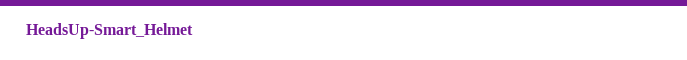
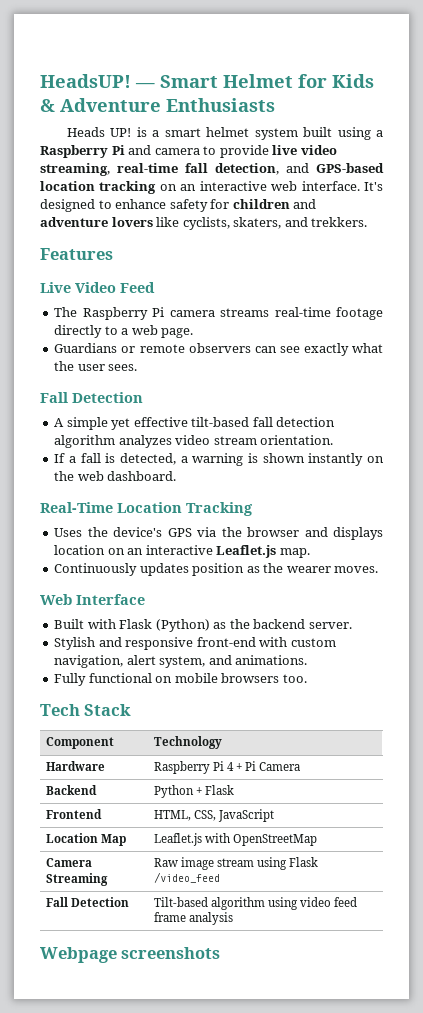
[26,23,193,39] HeadsUp-Smart_Helmet -> [40,74,374,88] [40,98,275,112] [66,127,384,140] [40,145,337,158] [40,163,384,176] [40,181,383,194] [40,199,317,212] [40,217,368,230] [40,248,113,260] [40,282,155,293] [54,307,383,320] [54,325,194,338] [54,343,383,356] [54,361,138,371] [40,392,143,403] [54,417,336,430] [54,435,334,448] [54,453,384,466] [54,471,177,481] [40,502,253,516] [54,527,383,540] [54,545,310,558] [54,563,379,576] [40,594,145,605] [54,619,352,632] [54,637,336,650] [54,655,308,668] [54,673,307,686] [40,704,132,716] [45,737,114,749] [153,736,222,749] [45,761,105,771] [153,761,301,774] [45,785,97,795] [153,785,234,798] [45,809,102,819] [153,809,274,822] [45,833,126,846] [153,833,317,846] [45,858,92,867] [45,873,108,886] [153,857,319,870] [153,872,220,883] [45,897,129,907] [153,897,358,910] [153,912,233,925] [40,947,221,963] HeadsUP! — Smart Helmet for Kids & Adventure Enthusiasts // Heads UP! is a smart helmet system built using a Raspberry Pi and camera to provide live video streaming, real-time fall detection, and GPS-based location tracking on an interactive web interface. It's designed to enhance safety for children and adventure lovers like cyclists, skaters, and trekkers. // Features // Live Video Feed // The Raspberry Pi camera streams real-time footage directly to a web page. // Guardians or remote observers can see exactly what the user sees. // Fall Detection // A simple yet effective tilt-based fall detection algorithm analyzes video stream orientation. // If a fall is detected, a warning is shown instantly on the web dashboard. // Real-Time Location Tracking // Uses the device's GPS via the browser and displays location on an interactive Leaflet.js map. // Continuously updates position as the wearer moves. // Web Interface // Built with Flask (Python) as the backend server. // Stylish and responsive front-end with custom navigation, alert system, and animations. // Fully functional on mobile browsers too. // Tech Stack // Component | Technology // Hardware | Raspberry Pi 4 + Pi Camera // Backend | Python + Flask // Frontend | HTML, CSS, JavaScript // Location Map | Leaflet.js with OpenStreetMap // Camera Streaming | Raw image stream using Flask /video_feed // Fall Detection | Tilt-based algorithm using video feed frame analysis // Webpage screenshots

